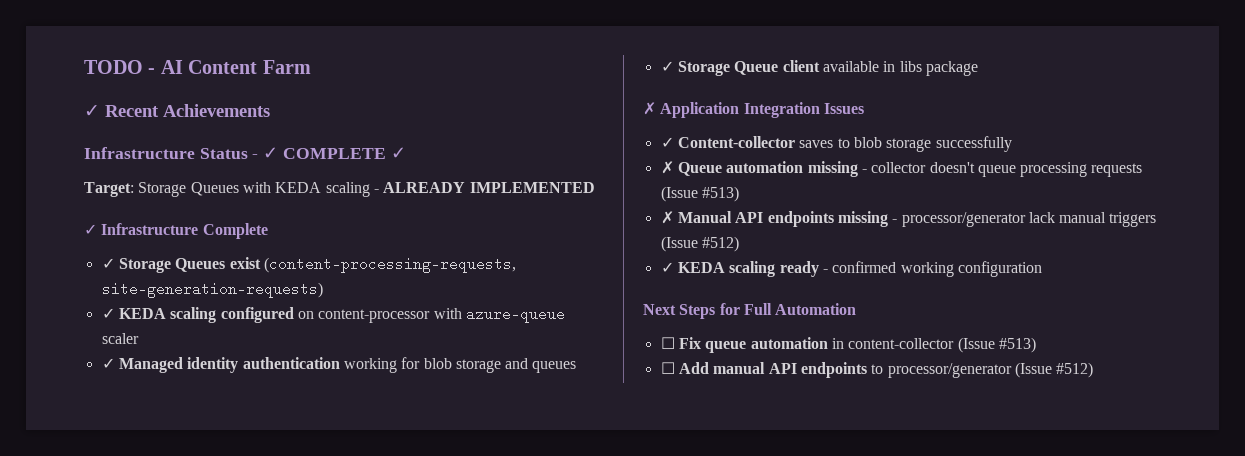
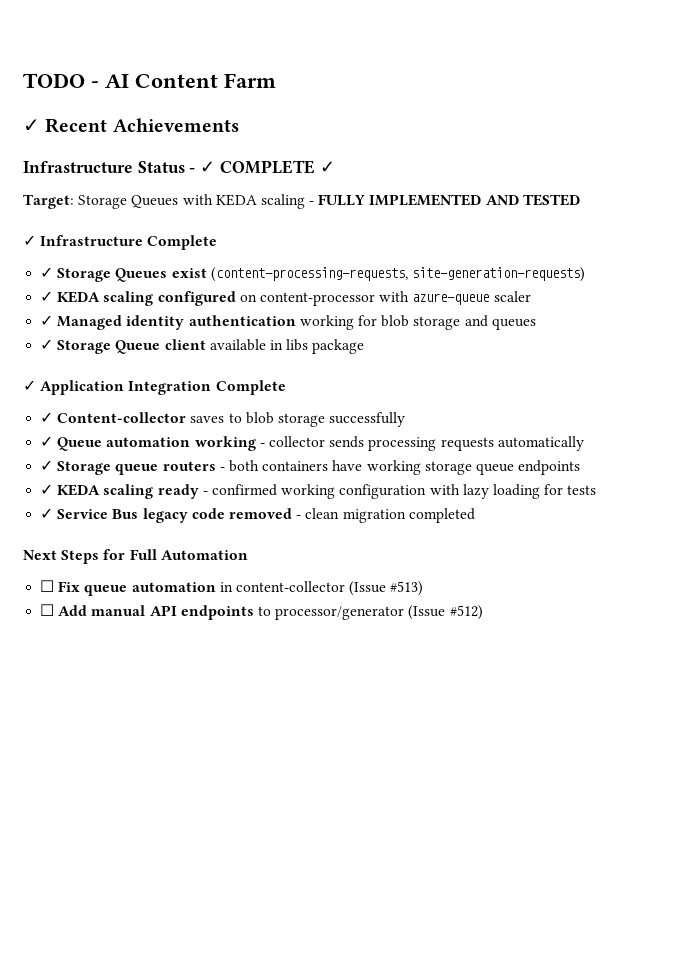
[383,182,466,193] ALREADY -> [318,194,366,206] FULLY
(595, 187) none -> [485,194,580,206] AND TESTED
[643,102,656,115] ✗ -> [23,380,36,391] ✓
[823,103,864,114] Issues -> [215,380,286,395] Complete
[660,161,674,174] ✗ -> [40,436,54,447] ✓
[807,161,858,177] missing -> [194,436,256,451] working
[929,162,1143,177] [660,186,739,202] [660,211,1157,227] [660,236,739,252] doesn't queue processing requests (Issue #513) // ✗ Manual API endpoints missing - processor/generator lack manual triggers (Issue #512) -> [329,436,584,451] [40,460,581,475] sends processing requests automatically // ✓ Storage queue routers - both containers have working storage queue endpoints
(1042, 269) none -> [429,484,597,499] [40,508,475,523] with lazy loading for tests // ✓ Service Bus legacy code removed - clean migration completed

